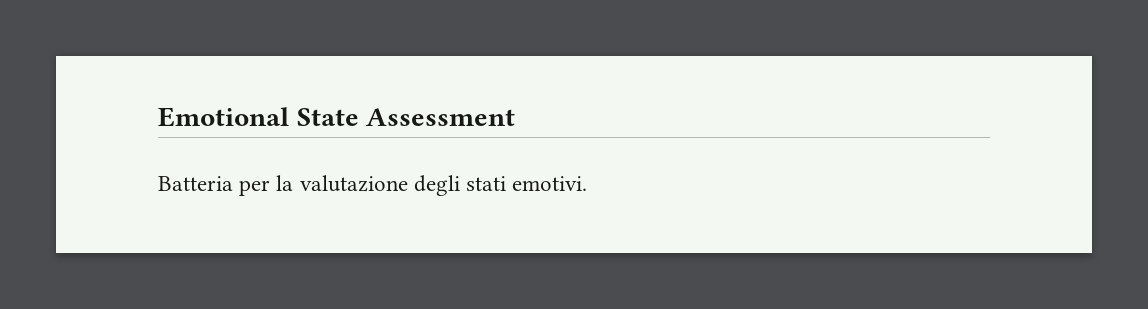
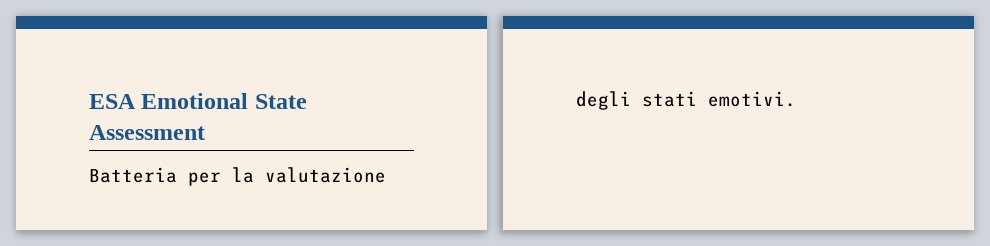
(158, 117) none -> [89,94,136,109] ESA

